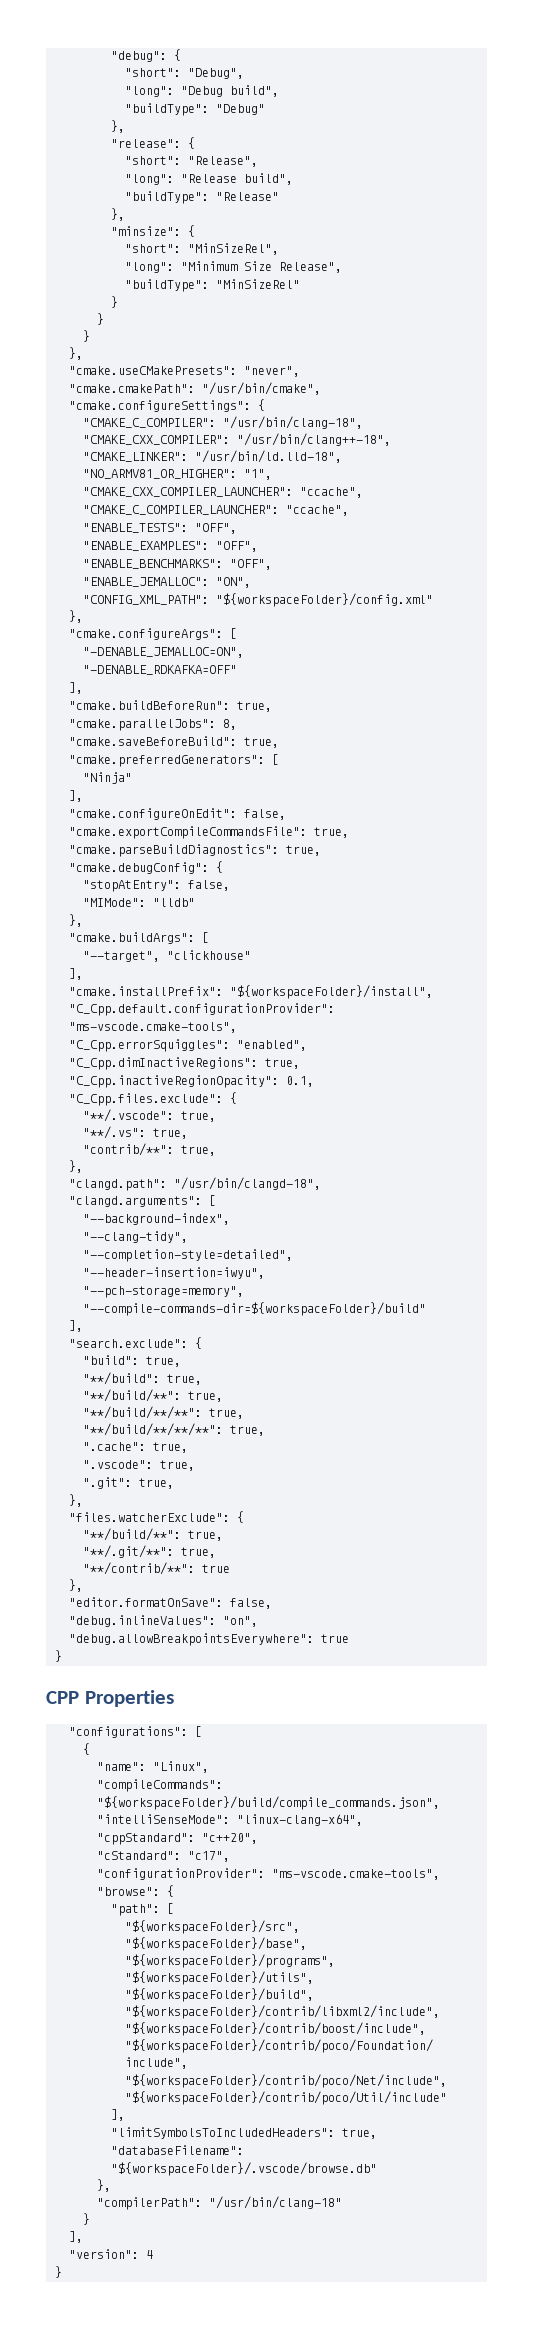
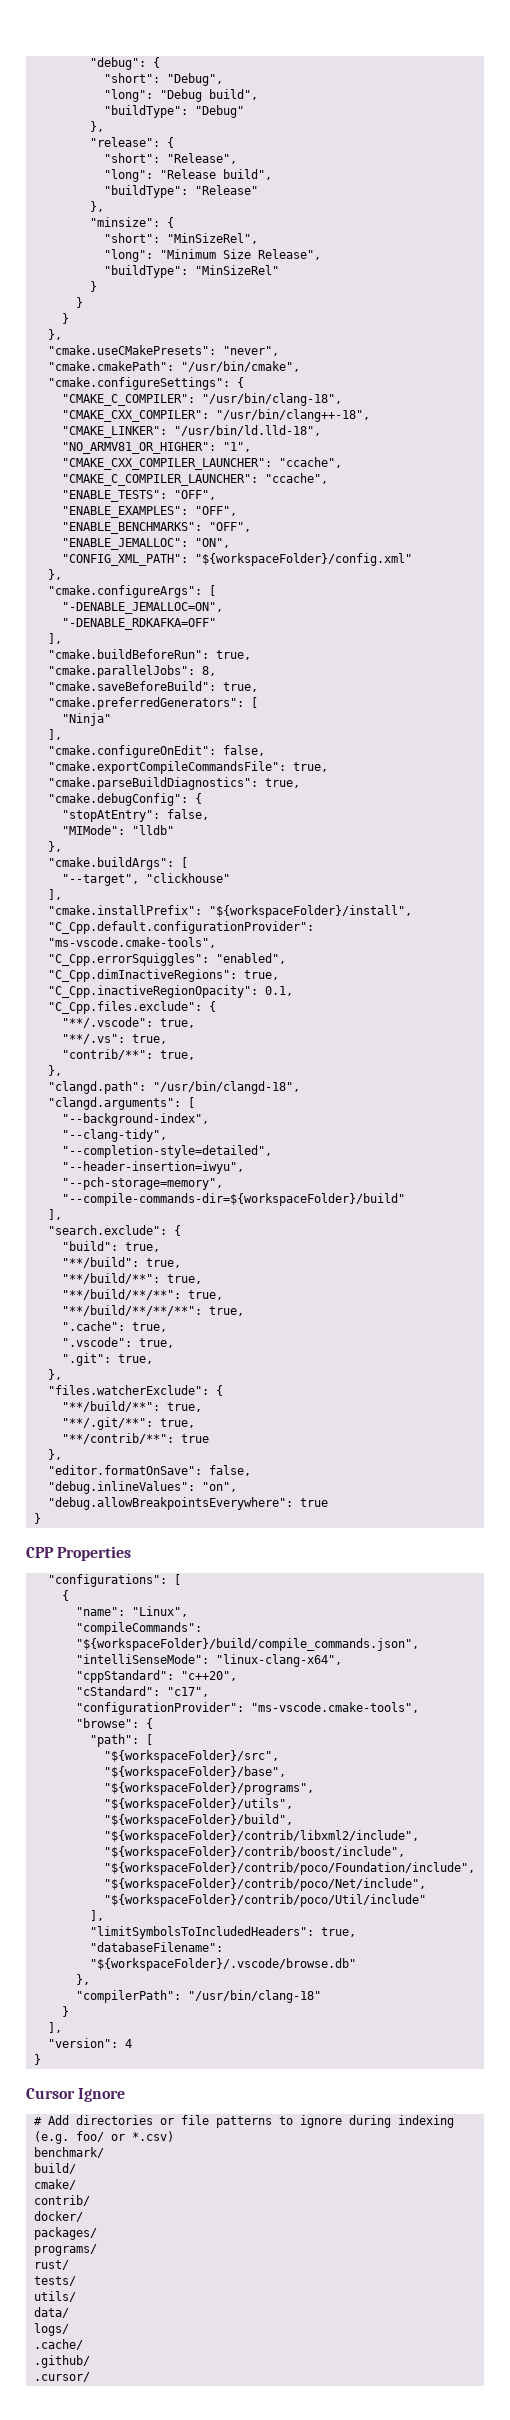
(62, 2272) none -> [26,2088,126,2102] [33,2115,454,2128] [33,2131,174,2144] [33,2147,104,2158] [33,2163,76,2174] [33,2179,76,2190] [33,2195,90,2206] [33,2211,83,2222] [33,2227,97,2240] [33,2244,97,2256] [33,2260,69,2270] [33,2276,76,2286] [33,2291,76,2302] [33,2307,69,2318] [33,2323,69,2336] [33,2339,83,2350] [33,2355,90,2368] [33,2372,90,2382] // Cursor Ignore // # Add directories or file patterns to ignore during indexing (e.g. foo/ or *.csv) // benchmark/ // build/ // cmake/ // contrib/ // docker/ // packages/ // programs/ // rust/ // tests/ // utils/ // data/ // logs/ // .cache/ // .github/ // .cursor/

